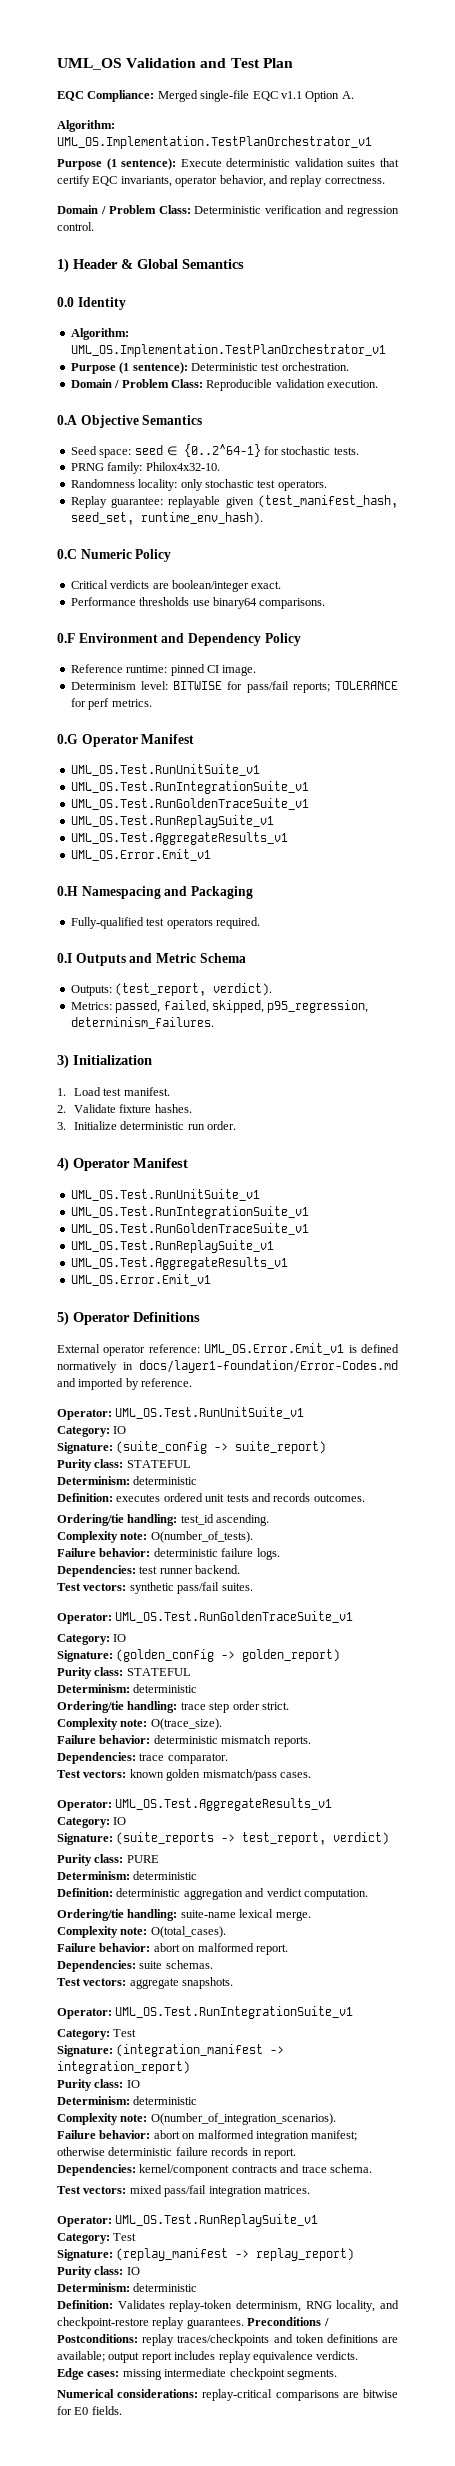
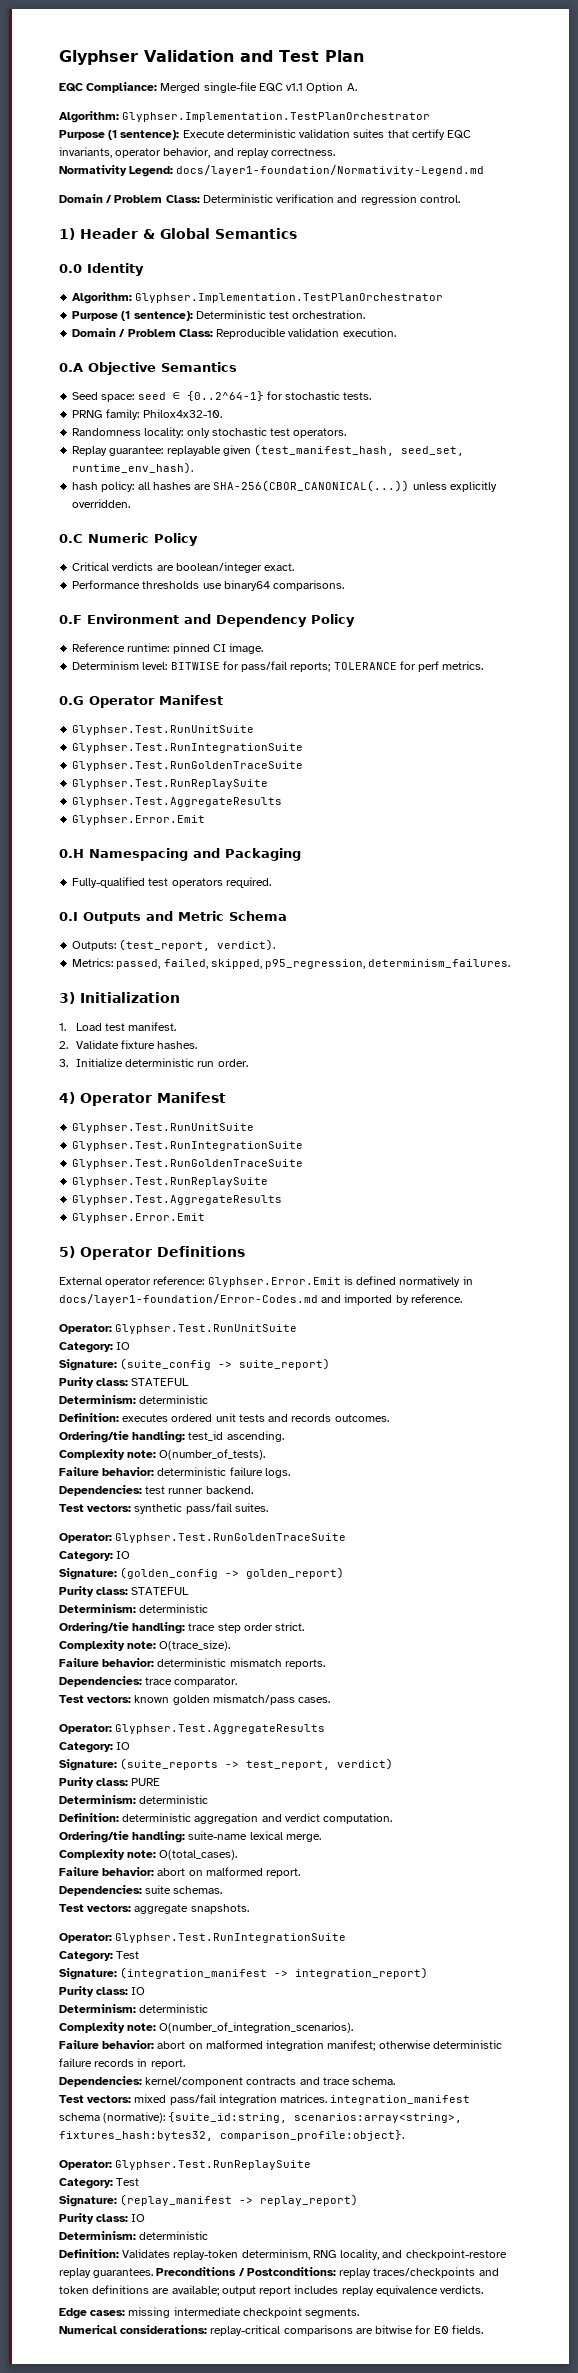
[57,58,122,70] UML_OS -> [59,50,138,65] Glyphser
[57,136,372,149] UML_OS.Implementation.TestPlanOrchestrator_v1 -> [122,112,431,122] Glyphser.Implementation.TestPlanOrchestrator
(385, 180) none -> [59,165,485,177] // Normativity Legend: docs/layer1-foundation/Normativity-Legend.md
[70,344,386,357] UML_OS.Implementation.TestPlanOrchestrator_v1 -> [135,293,444,303] Glyphser.Implementation.TestPlanOrchestrator
(263, 518) none -> [72,480,497,492] [72,499,131,508] // hash policy: all hashes are SHA-256(CBOR_CANONICAL(...)) unless explicitly overridden.
[70,764,260,776] [70,781,309,794] [70,798,309,810] [70,815,274,828] [70,832,288,845] [70,849,211,861] UML_OS.Test.RunUnitSuite_v1 // UML_OS.Test.RunIntegrationSuite_v1 // UML_OS.Test.RunGoldenTraceSuite_v1 // UML_OS.Test.RunReplaySuite_v1 // UML_OS.Test.AggregateResults_v1 // UML_OS.Error.Emit_v1 -> [72,725,255,735] [72,743,304,753] [72,761,304,771] [72,779,269,789] [72,797,283,807] [72,815,206,825] Glyphser.Test.RunUnitSuite // Glyphser.Test.RunIntegrationSuite // Glyphser.Test.RunGoldenTraceSuite // Glyphser.Test.RunReplaySuite // Glyphser.Test.AggregateResults // Glyphser.Error.Emit
[70,1189,260,1201] [70,1206,309,1219] [70,1223,309,1235] [70,1240,274,1253] [70,1257,288,1270] [70,1274,211,1286] UML_OS.Test.RunUnitSuite_v1 // UML_OS.Test.RunIntegrationSuite_v1 // UML_OS.Test.RunGoldenTraceSuite_v1 // UML_OS.Test.RunReplaySuite_v1 // UML_OS.Test.AggregateResults_v1 // UML_OS.Error.Emit_v1 -> [72,1123,255,1133] [72,1141,304,1151] [72,1159,304,1169] [72,1177,269,1187] [72,1195,283,1205] [72,1213,206,1223] Glyphser.Test.RunUnitSuite // Glyphser.Test.RunIntegrationSuite // Glyphser.Test.RunGoldenTraceSuite // Glyphser.Test.RunReplaySuite // Glyphser.Test.AggregateResults // Glyphser.Error.Emit
[204,1343,345,1355] UML_OS.Error.Emit_v1 -> [207,1277,341,1287] Glyphser.Error.Emit
[115,1407,305,1419] UML_OS.Test.RunUnitSuite_v1 -> [115,1324,298,1334] Glyphser.Test.RunUnitSuite
[115,1611,354,1623] UML_OS.Test.RunGoldenTraceSuite_v1 -> [115,1533,347,1543] Glyphser.Test.RunGoldenTraceSuite
[115,1798,333,1811] UML_OS.Test.AggregateResults_v1 -> [115,1724,326,1734] Glyphser.Test.AggregateResults
[115,2006,354,2019] UML_OS.Test.RunIntegrationSuite_v1 -> [115,1933,347,1943] Glyphser.Test.RunIntegrationSuite
[57,2214,319,2227] // Operator: UML_OS.Test.RunReplaySuite_v1 -> [330,2095,471,2105] [59,2112,463,2123] [59,2130,404,2141] [59,2160,312,2170] integration_manifest schema (normative): {suite_id:string, scenarios:array<string>, fixtures_hash:bytes32, comparison_profile:object}. // Operator: Glyphser.Test.RunReplaySuite

